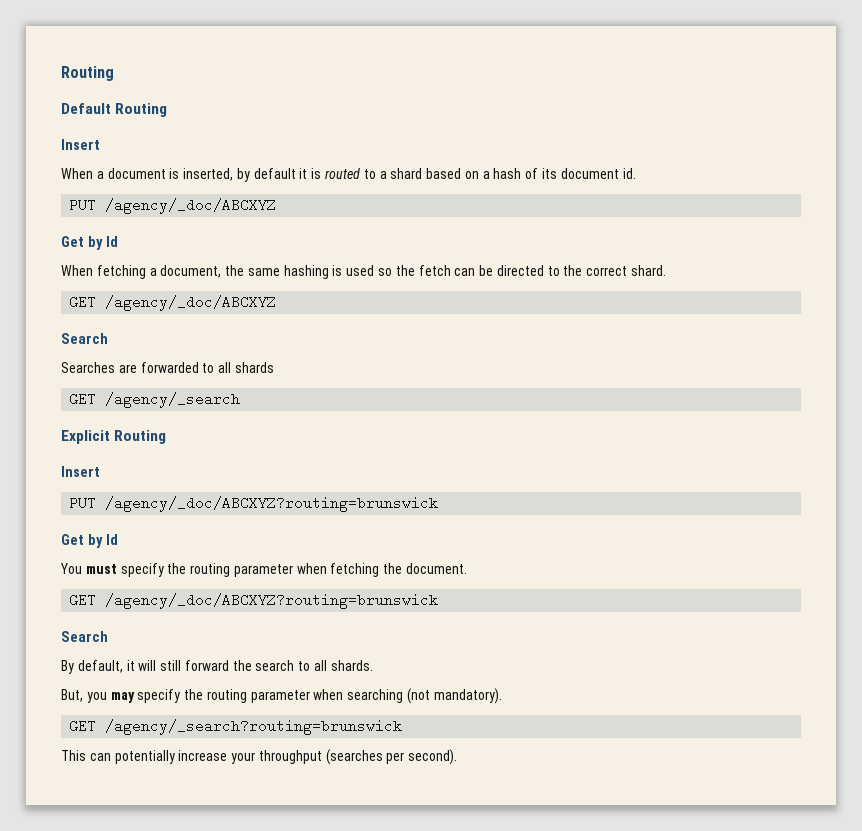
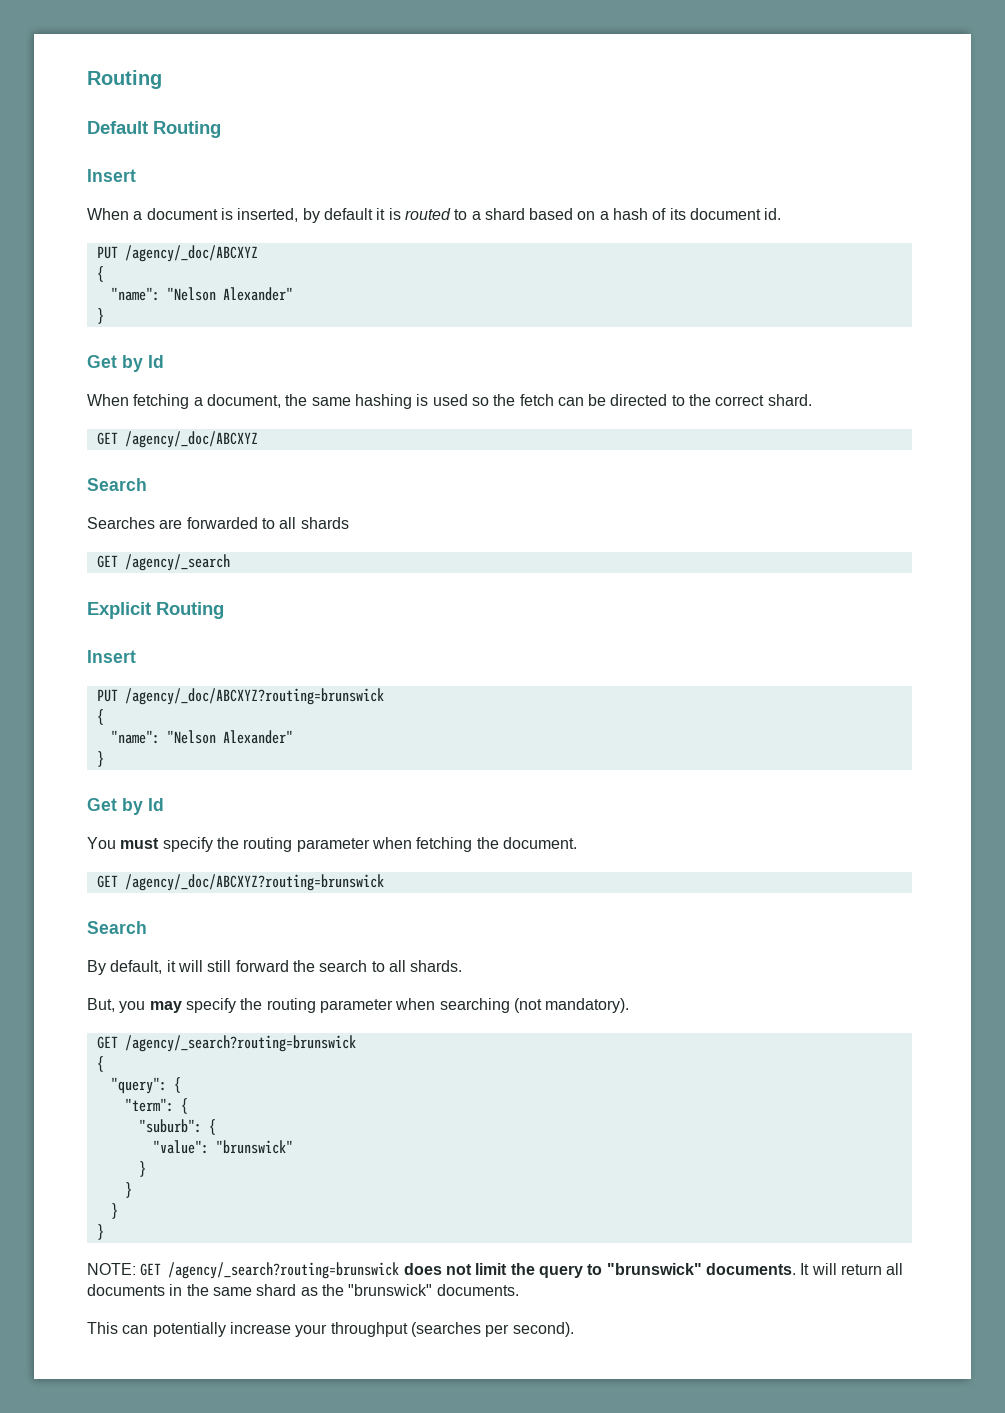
(277, 206) none -> [96,266,104,282] [110,287,293,301] [96,308,104,324] // { // "name": "Nelson Alexander" // }
(439, 504) none -> [96,709,104,725] [110,730,293,744] [96,751,104,767] // { // "name": "Nelson Alexander" // }
(403, 727) none -> [96,1056,104,1072] [110,1077,181,1094] [124,1098,188,1114] [138,1119,216,1135] [152,1140,293,1154] [138,1161,146,1177] [124,1182,132,1198] [110,1203,118,1219] [96,1224,104,1240] [87,1262,904,1279] [87,1284,519,1296] // { // "query": { // "term": { // "suburb": { // "value": "brunswick" // } // } // } // } // NOTE: GET /agency/_search?routing=brunswick does not limit the query to "brunswick" documents. It will return all documents in the same shard as the "brunswick" documents.

